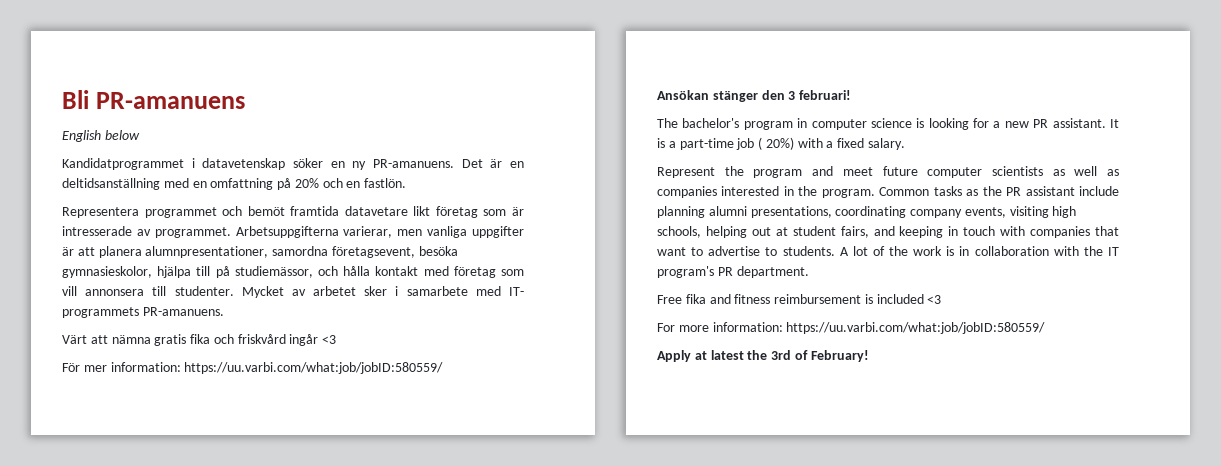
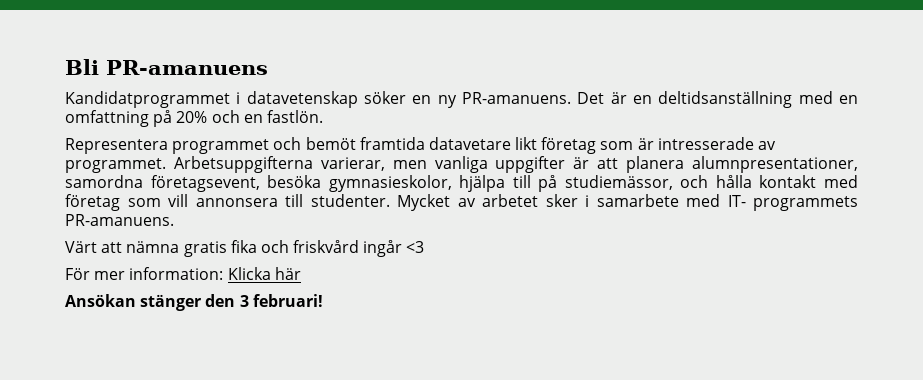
[62,130,140,142] // English below -> (268, 67) none
[184,362,444,374] https://uu.varbi.com/what:job/jobID:580559/ -> [227,267,301,280] Klicka här
[657,118,1119,130] [657,137,906,150] [657,166,1119,178] [657,186,1119,198] [657,206,1077,218] [657,226,1119,238] [657,246,1119,256] [657,266,809,278] [657,294,942,304] [657,322,1046,334] [657,350,869,362] // The bachelor's program in computer science is looking for a new PR assistant. It is a part-time job ( 20%) with a fixed salary. // Represent the program and meet future computer scientists as well as companies interested in the program. Common tasks as the PR assistant include planning alumni presentations, coordinating company events, visiting high schools, helping out at student fairs, and keeping in touch with companies that want to advertise to students. A lot of the work is in collaboration with the IT program's PR department. // Free fika and fitness reimbursement is included <3 // For more information: https://uu.varbi.com/what:job/jobID:580559/ // Apply at latest the 3rd of February! -> (323, 300) none

